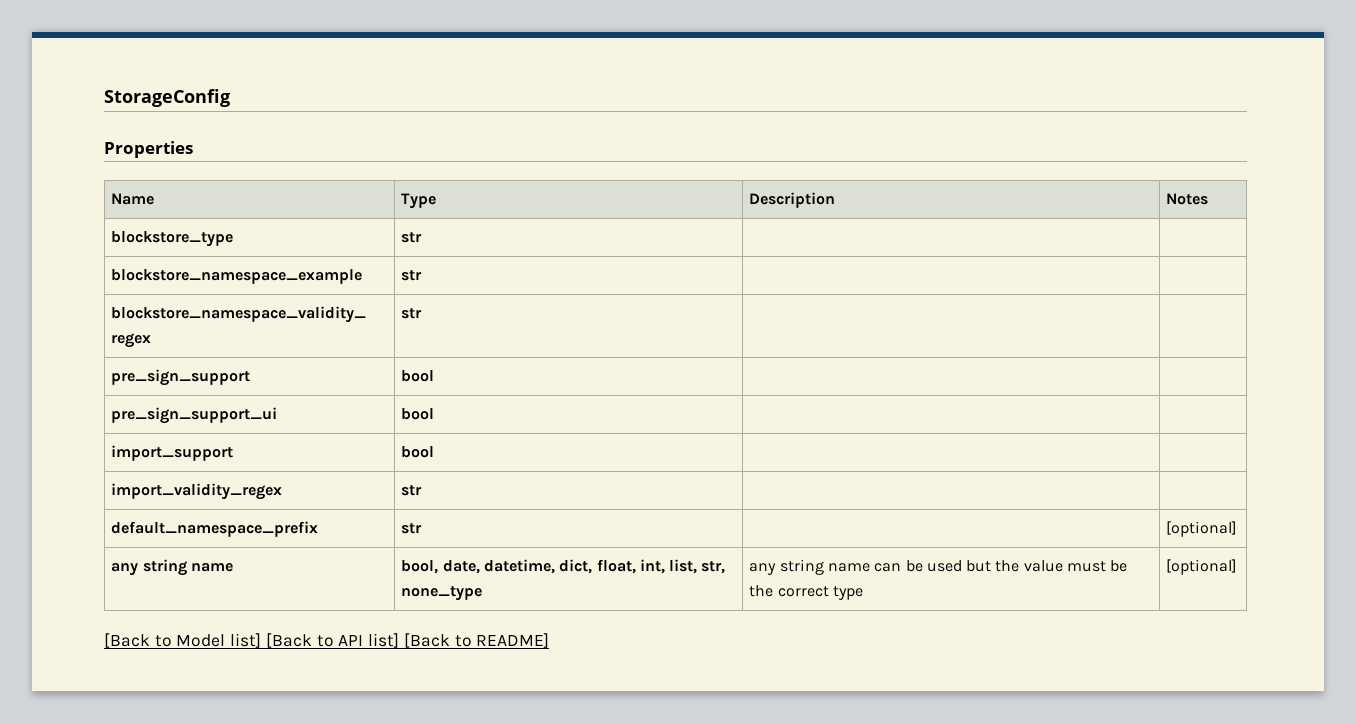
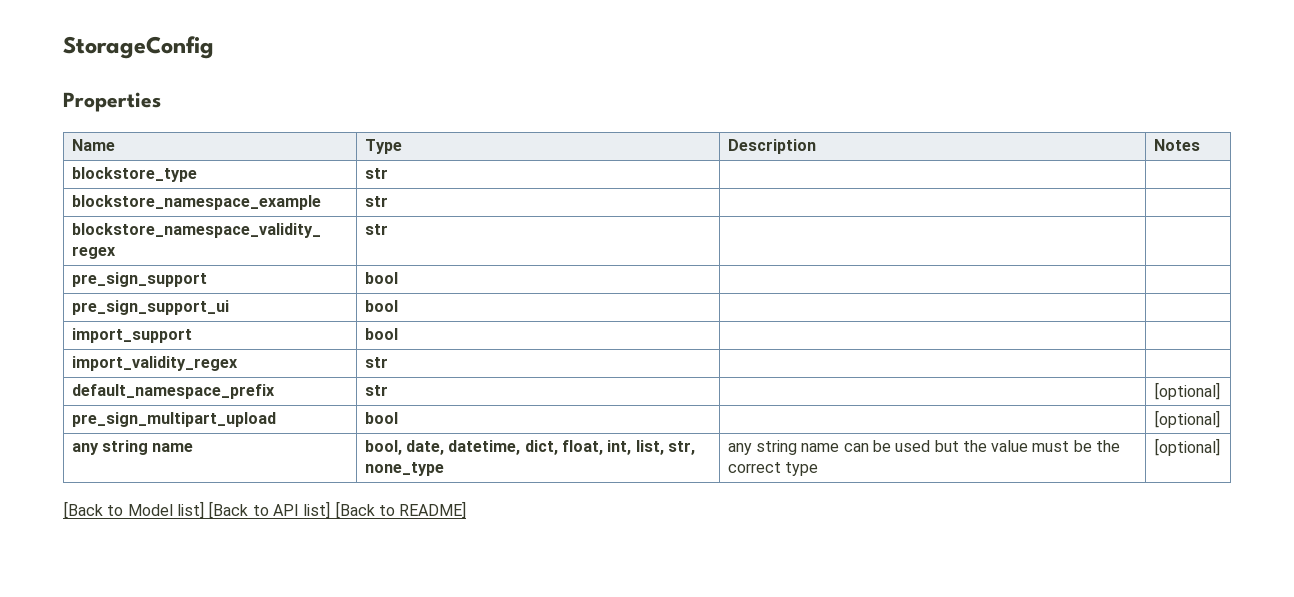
(1238, 529) none -> [71,412,276,427] [364,412,398,424] [1153,410,1220,428] // pre_sign_multipart_upload | bool | | [optional]

